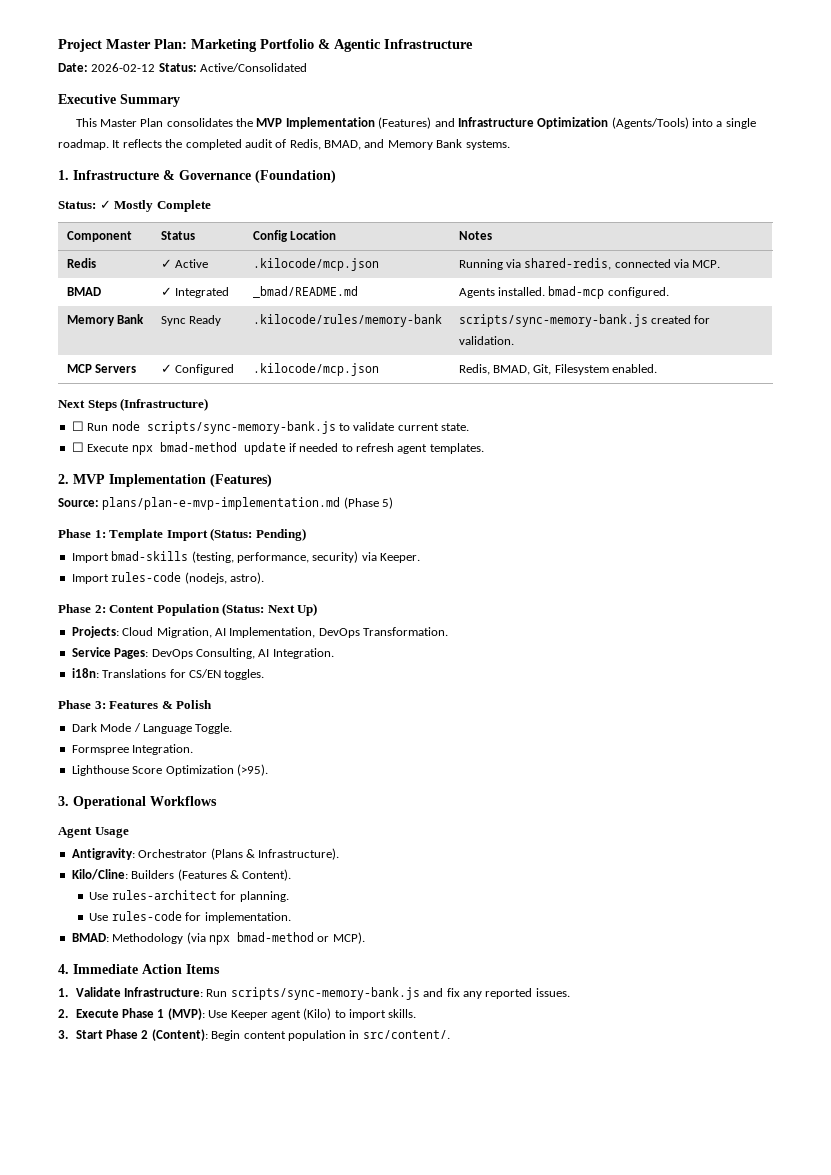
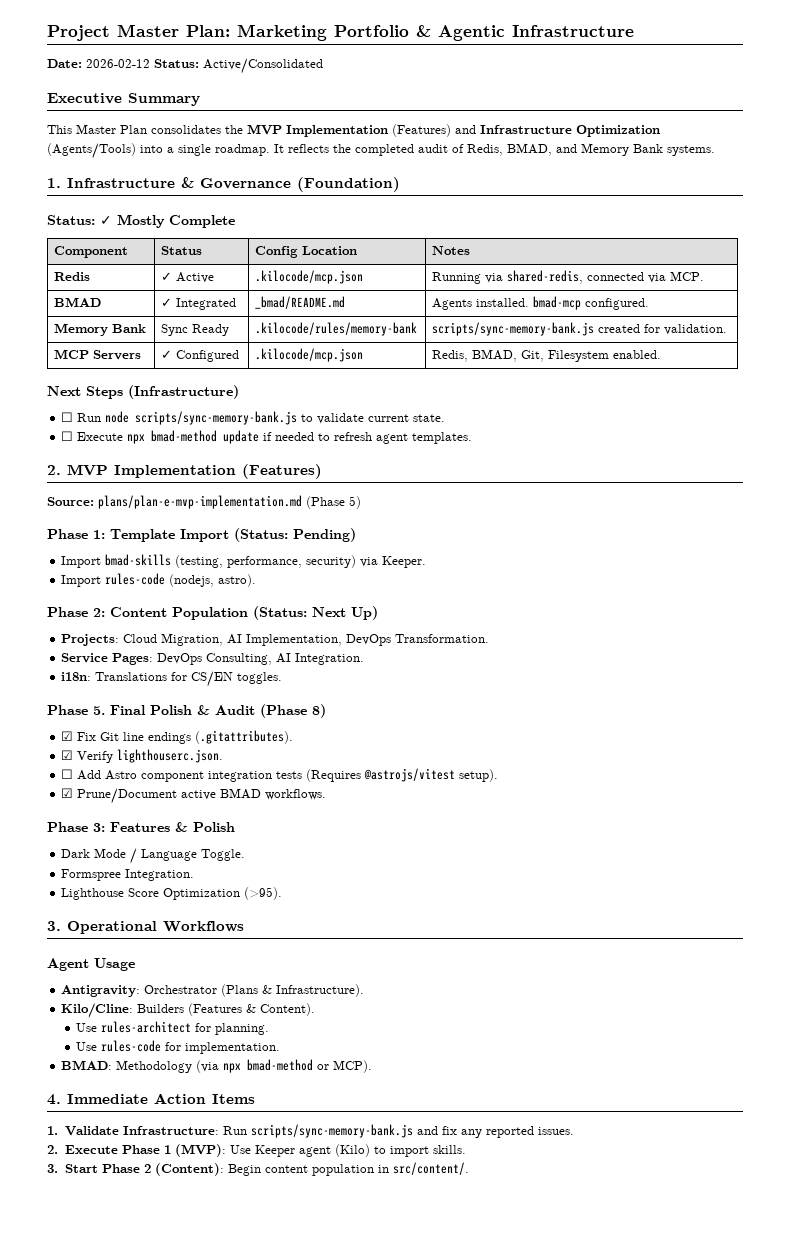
(265, 674) none -> [47,704,326,718] [61,730,294,744] [61,749,224,763] [61,768,499,782] [61,788,327,804] // Phase 5. Final Polish & Audit (Phase 8) // ☑ Fix Git line endings (.gitattributes). // ☑ Verify lighthouserc.json. // ☐ Add Astro component integration tests (Requires @astrojs/vitest setup). // ☑ Prune/Document active BMAD workflows.

